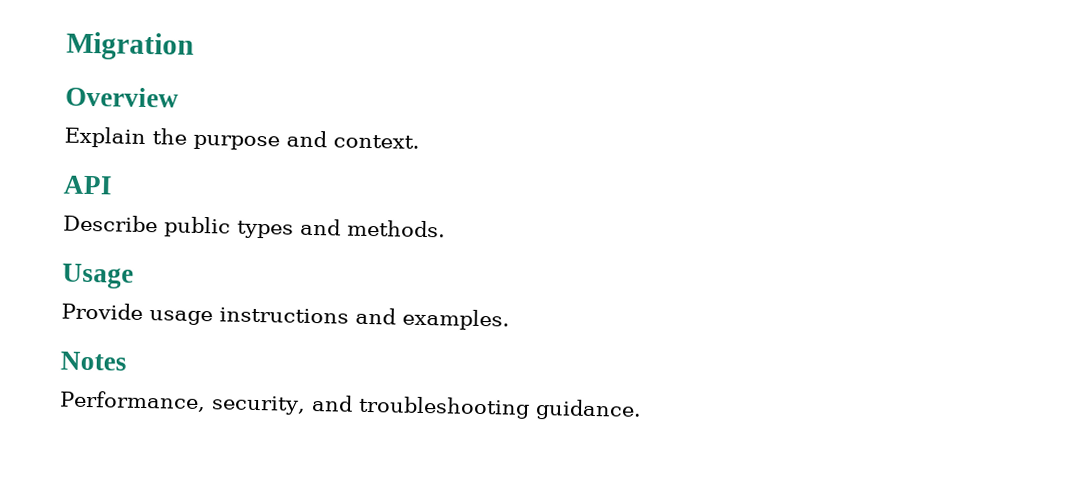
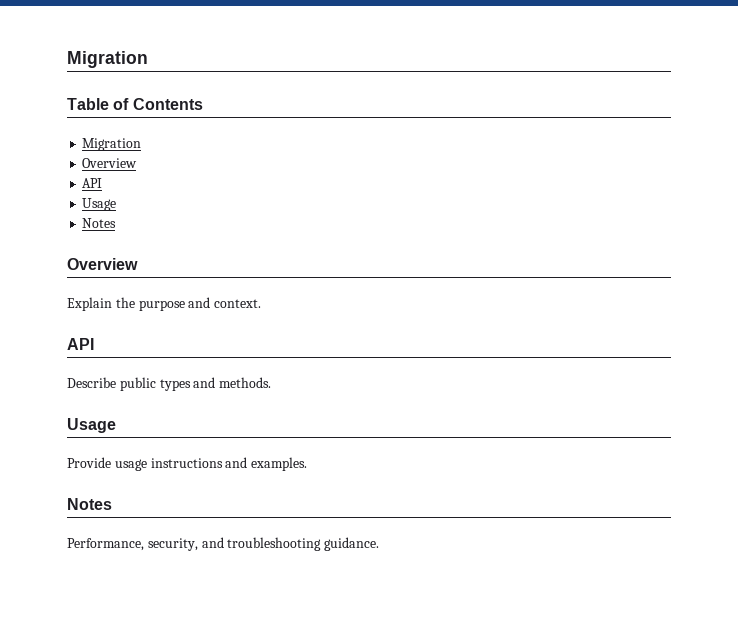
[66,31,194,61] Migration -> [67,51,148,68] [67,98,203,110] [82,138,142,151] [82,158,138,168] [82,178,103,188] [82,198,117,211] [82,218,117,228] Migration // Table of Contents // Migration // Overview // API // Usage // Notes

